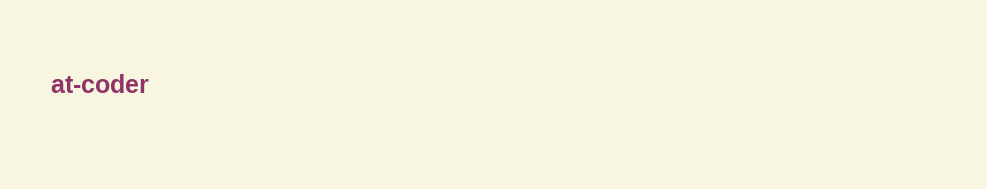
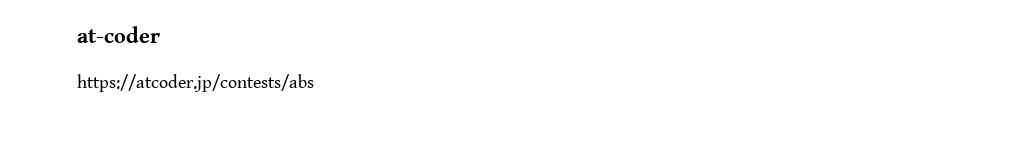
(149, 83) none -> [77,74,314,92] // https://atcoder.jp/contests/abs

